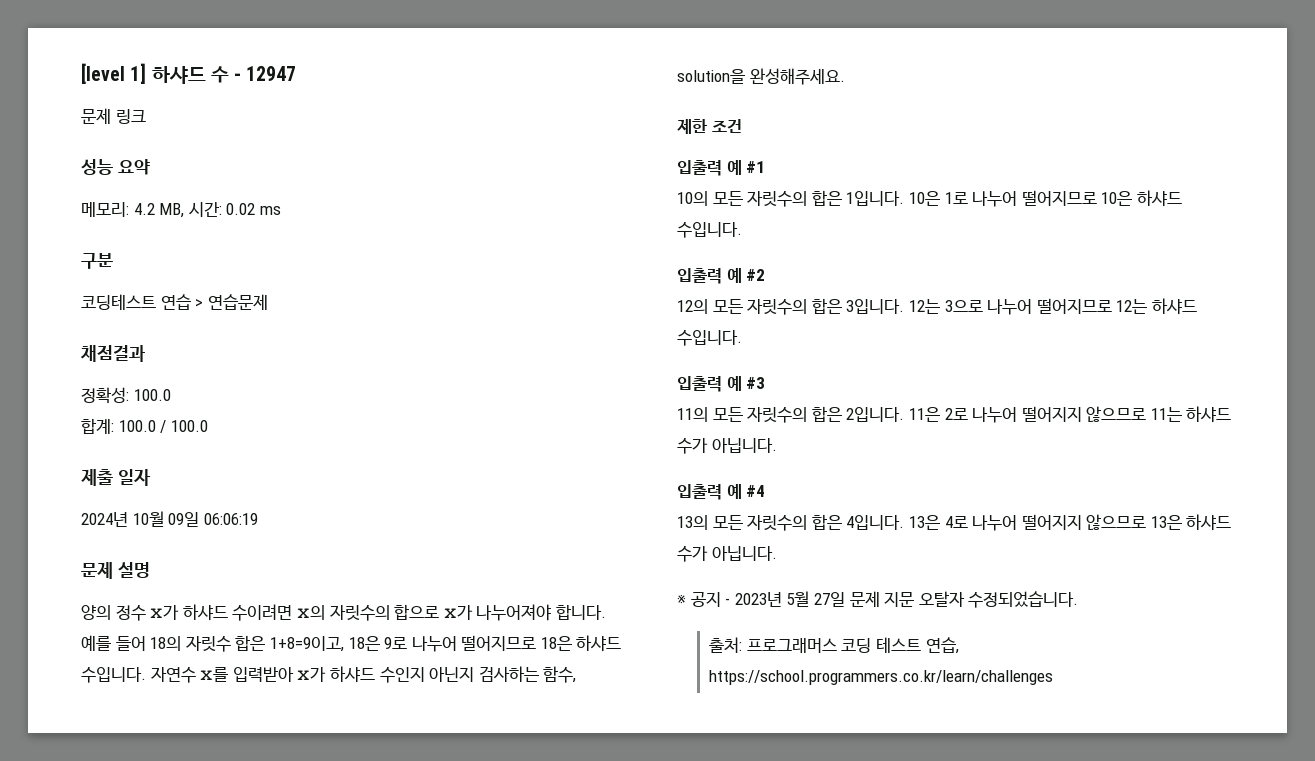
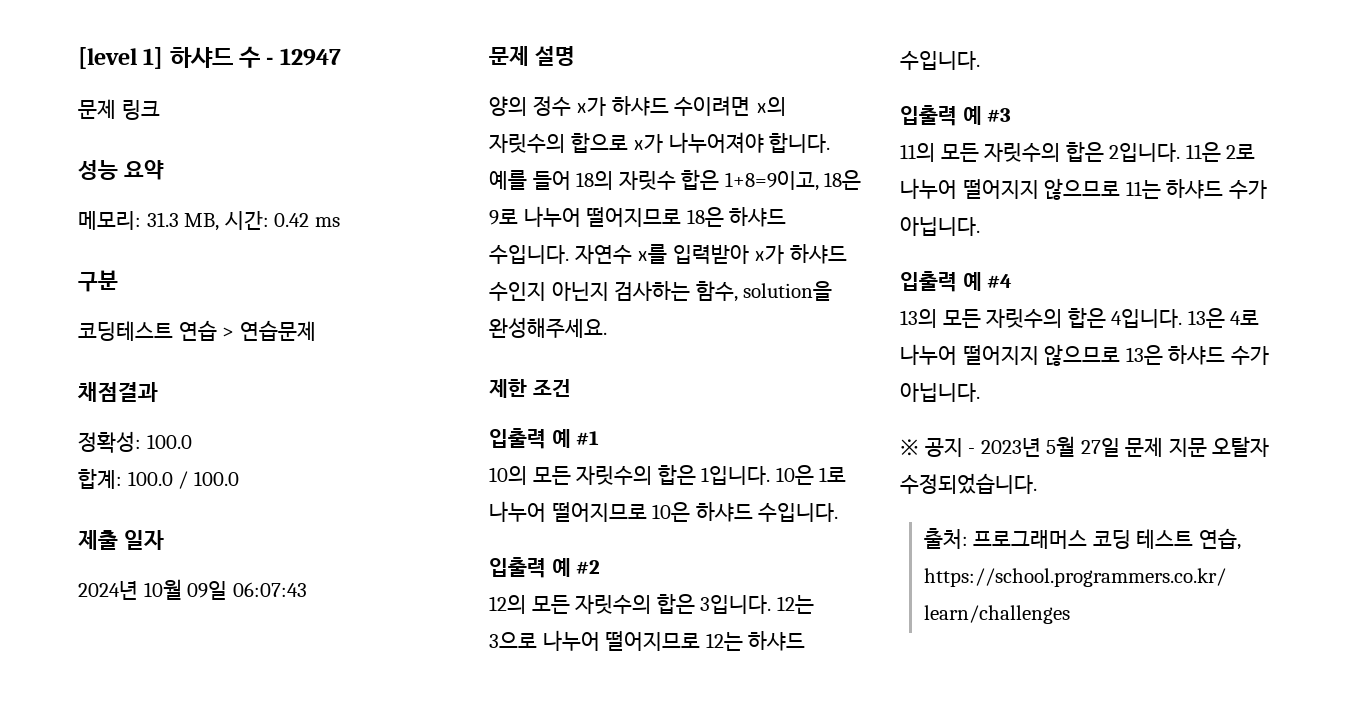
[133,203,155,215] 4.2 -> [146,212,179,227] 31.3
[226,203,256,215] 0.02 -> [274,213,310,227] 0.42
[203,513,258,525] 06:06:19 -> [232,582,307,597] 06:07:43

